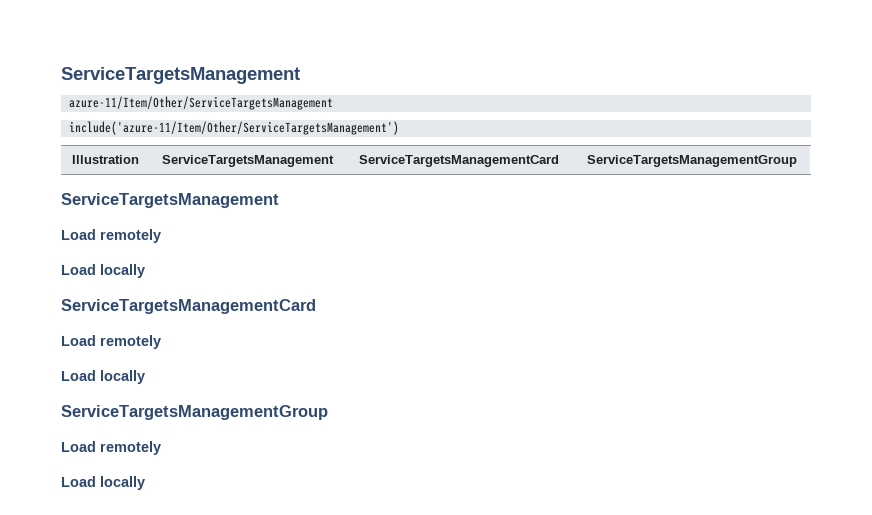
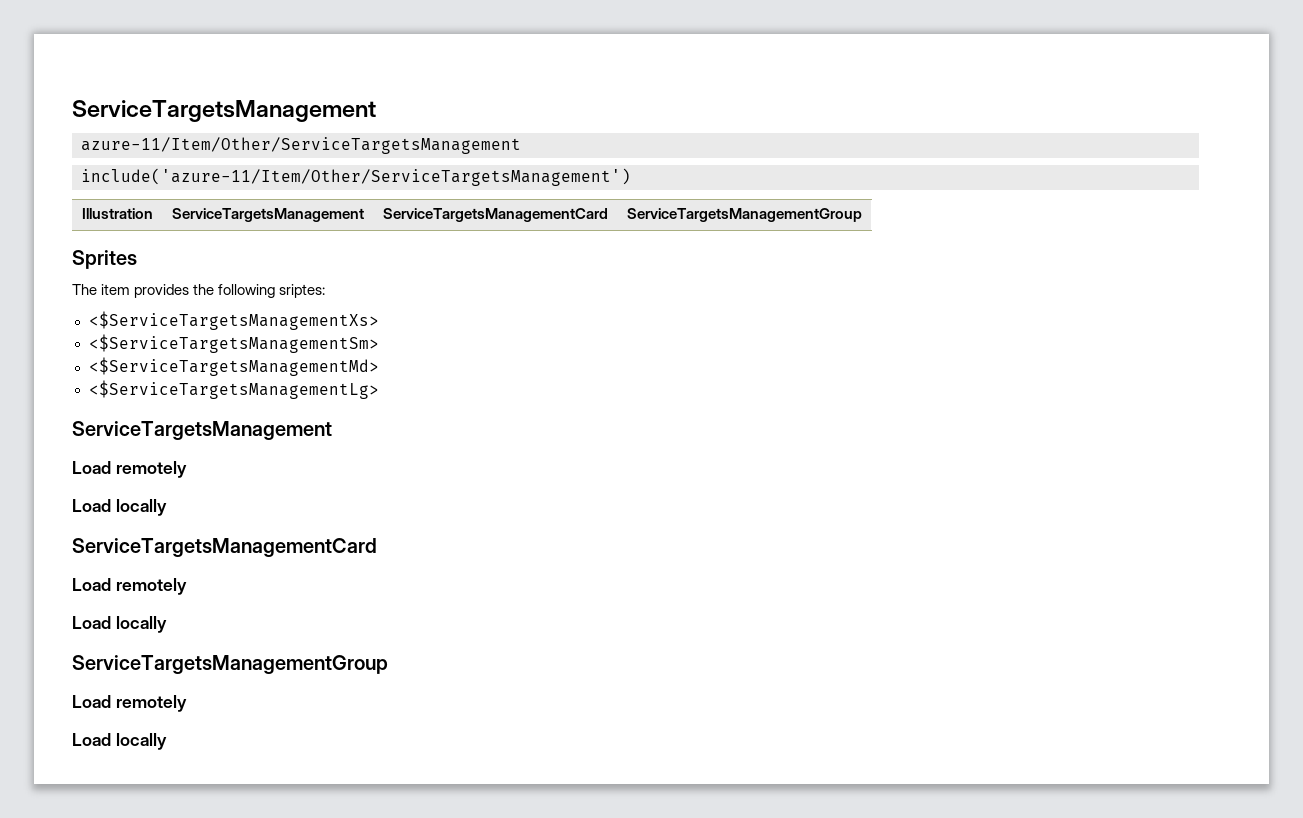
(797, 161) none -> [72,250,137,269] [72,284,326,298] [88,311,379,330] [88,334,379,353] [88,357,379,376] [88,380,379,399] // Sprites // The item provides the following sriptes: // <$ServiceTargetsManagementXs> // <$ServiceTargetsManagementSm> // <$ServiceTargetsManagementMd> // <$ServiceTargetsManagementLg>

